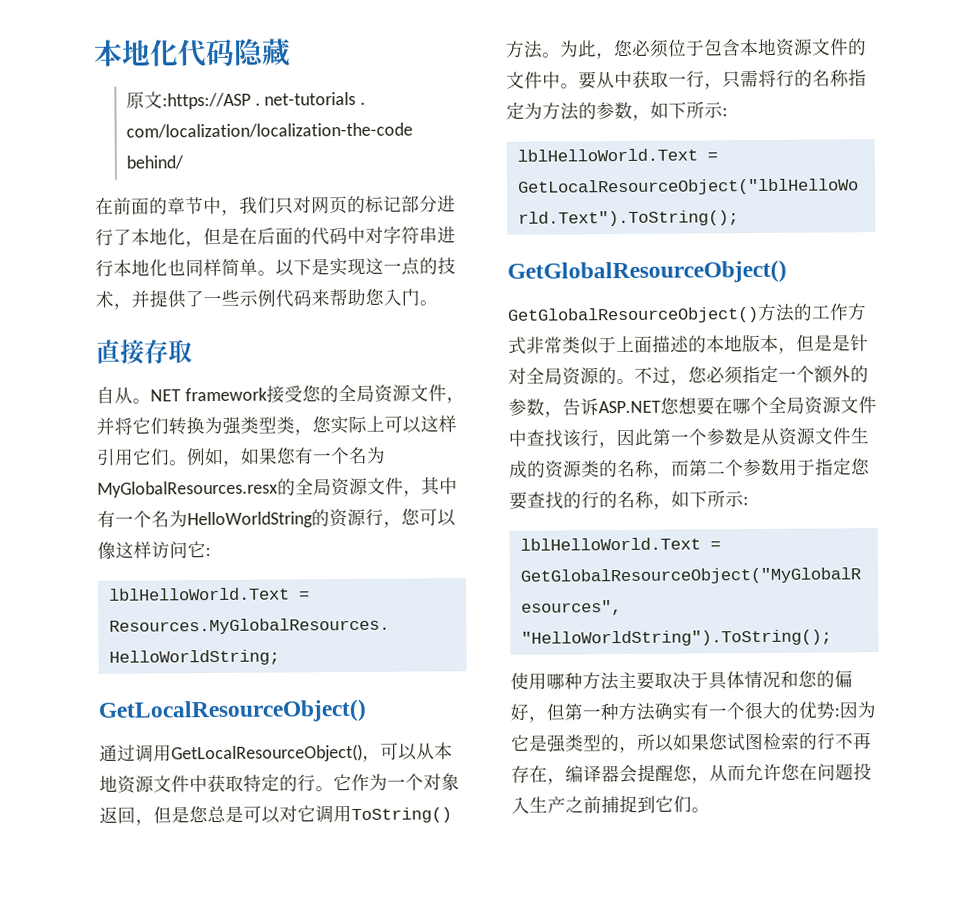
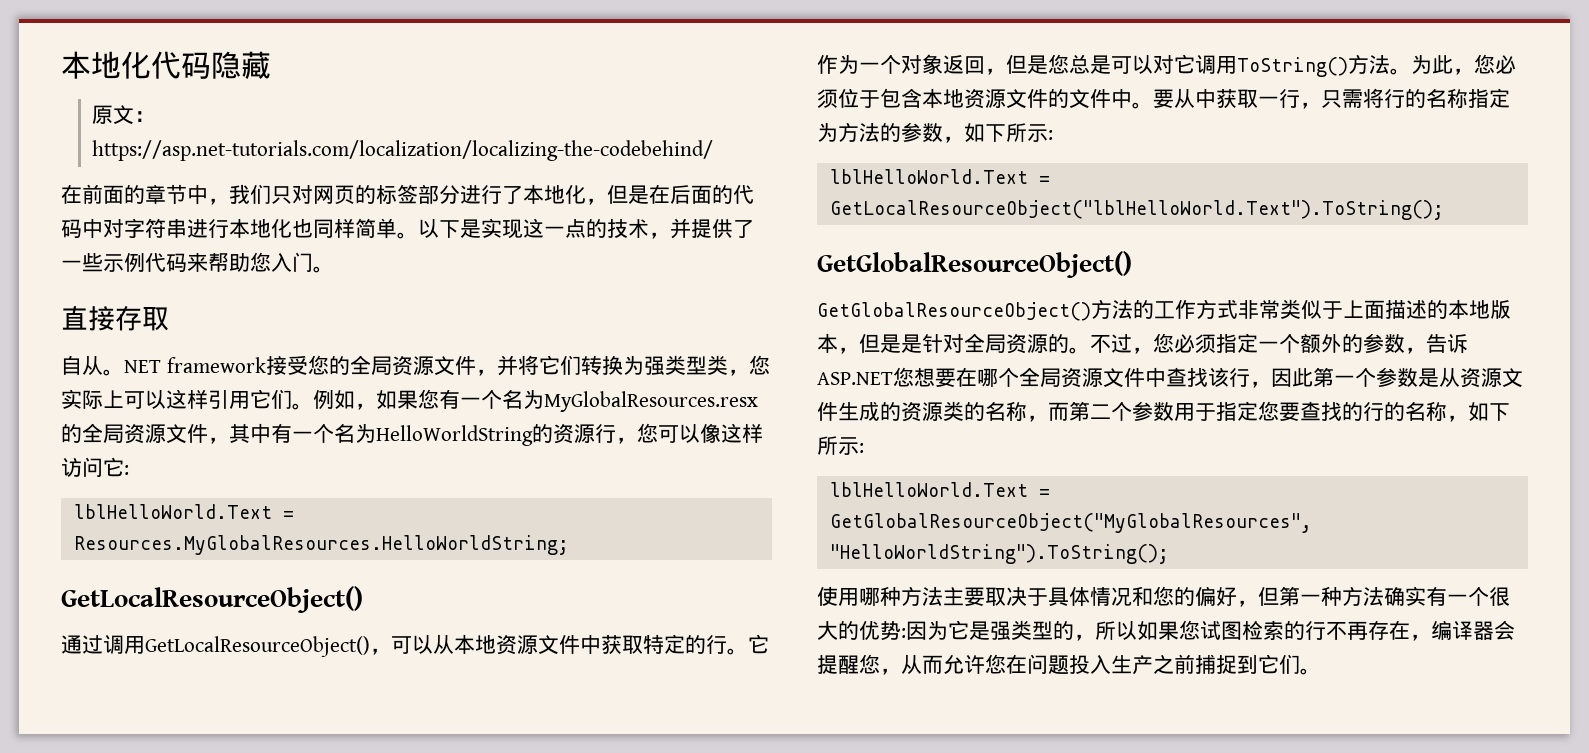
[161,91,367,110] [125,122,413,139] [125,155,184,170] :https://ASP . net-tutorials . com/localization/localization-the-code behind/ -> [134,111,156,122] [92,140,714,161] ：https://asp.net-tutorials.com/localization/localizing-the-codebehind/
[383,195,402,212] 记 -> [397,184,418,204] 签

